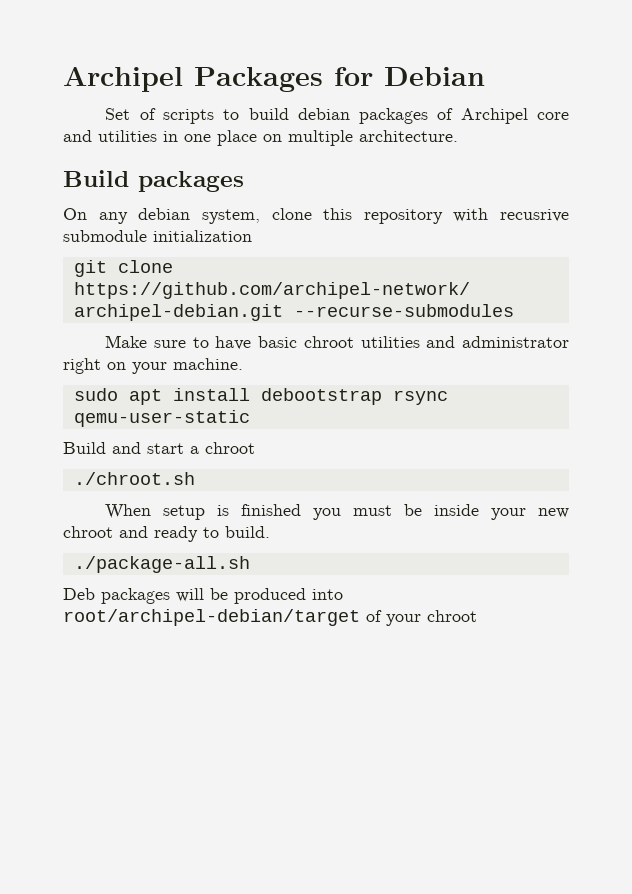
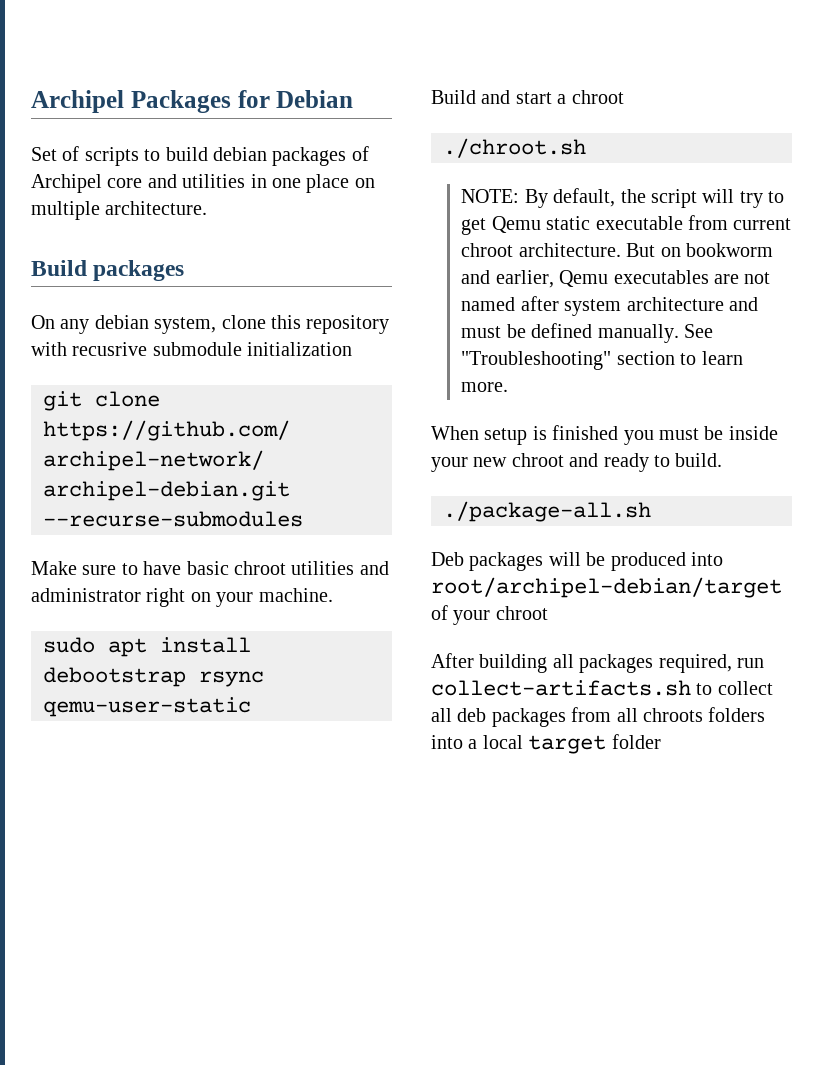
(195, 478) none -> [461,188,785,208] [461,215,792,235] [461,243,773,257] [461,270,771,288] [461,296,758,316] [461,323,713,343] [461,351,743,370] [461,382,509,392] // NOTE: By default, the script will try to get Qemu static executable from current chroot architecture. But on bookworm and earlier, Qemu executables are not named after system architecture and must be defined manually. See "Troubleshooting" section to learn more.
(477, 616) none -> [431,653,764,673] [431,680,773,696] [431,707,766,727] [431,734,661,754] // After building all packages required, run collect-artifacts.sh to collect all deb packages from all chroots folders into a local target folder

